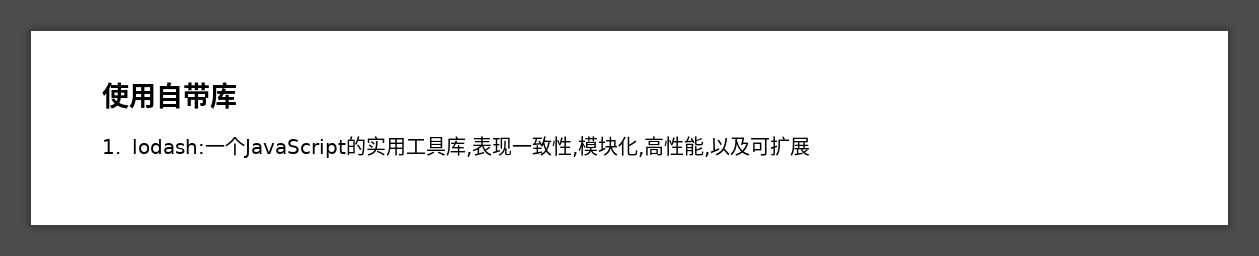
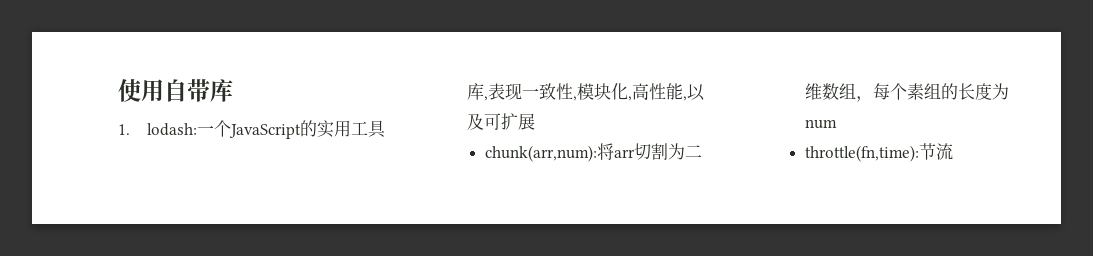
(810, 146) none -> [485,143,703,162] [805,83,1010,102] [805,119,838,129] [805,143,954,162] // chunk(arr,num):将arr切割为二维数组，每个素组的长度为num // throttle(fn,time):节流

